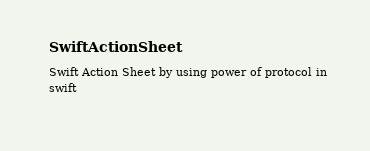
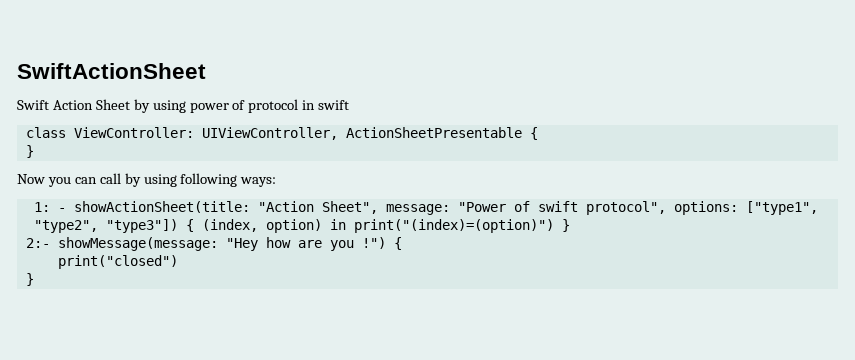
(77, 87) none -> [25,127,538,140] [25,145,34,158] [17,173,277,187] [33,201,818,215] [33,219,570,233] [25,237,402,251] [57,255,178,269] [25,273,34,286] // class ViewController: UIViewController, ActionSheetPresentable { // } // Now you can call by using following ways: // 1: - showActionSheet(title: "Action Sheet", message: "Power of swift protocol", options: ["type1", "type2", "type3"]) { (index, option) in print("(index)=(option)") } // 2:- showMessage(message: "Hey how are you !") { // print("closed") // }

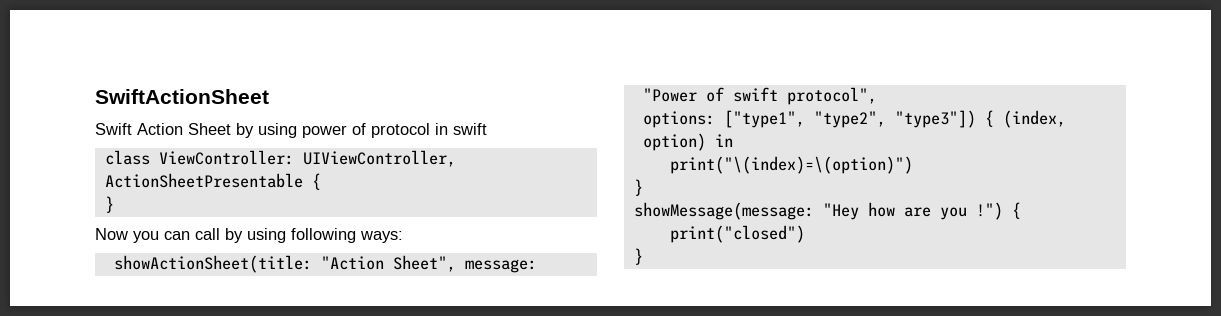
[33,202,66,212] 1: - -> (403, 237) none
(666, 208) none -> (877, 96) //
[353,219,570,233] [25,238,50,248] print("(index)=(option)") } // 2:- -> [669,156,913,174] [633,179,643,196] // print("\(index)=\(option)") // } //

